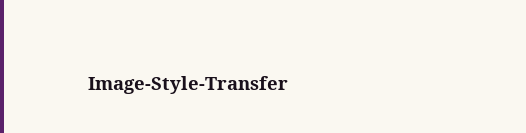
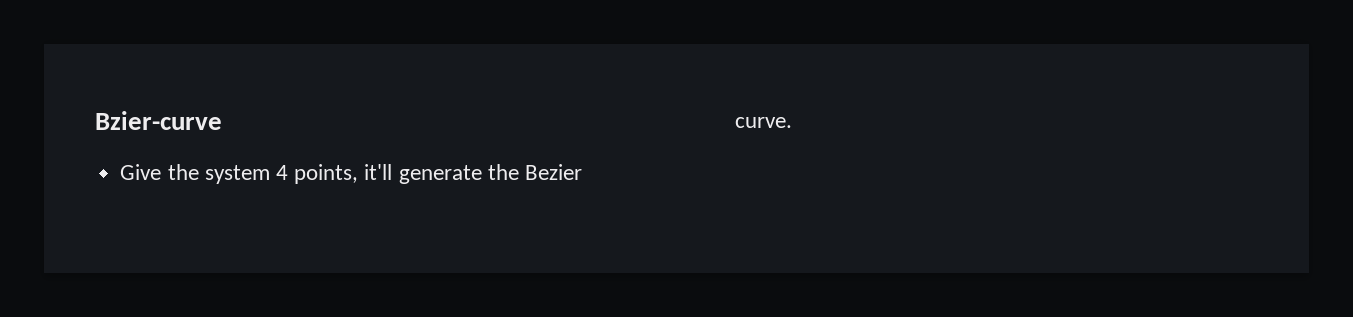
[88,76,288,94] Image-Style-Transfer -> [95,111,222,130] [120,164,582,184] [735,117,793,128] Bzier-curve // Give the system 4 points, it'll generate the Bezier curve.

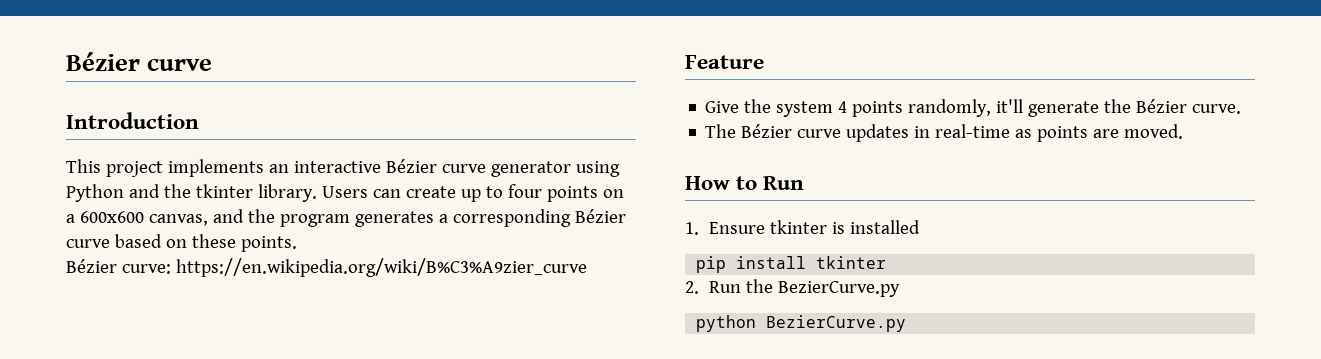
[95,111,222,130] Bzier-curve -> [66,52,213,71] [66,112,199,129] [66,159,620,177] [66,184,624,202] [66,209,626,227] [66,234,297,252] [66,258,587,277] [685,55,764,69] Bézier curve // Introduction // This project implements an interactive Bézier curve generator using Python and the tkinter library. Users can create up to four points on a 600x600 canvas, and the program generates a corresponding Bézier curve based on these points. // Bézier curve: https://en.wikipedia.org/wiki/B%C3%A9zier_curve // Feature
[294,164,359,184] points, -> [852,99,992,117] points randomly,
[524,164,582,180] Bezier -> [1136,99,1188,113] Bézier
(793, 122) none -> [705,124,1184,142] [685,176,805,190] [685,220,921,235] [696,256,887,273] [685,279,901,297] [696,315,907,332] // The Bézier curve updates in real-time as points are moved. // How to Run // 1. Ensure tkinter is installed // pip install tkinter // 2. Run the BezierCurve.py // python BezierCurve.py

